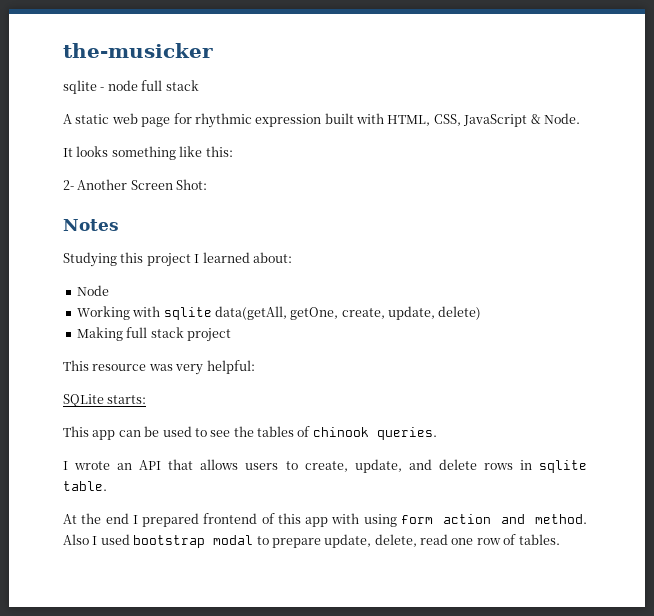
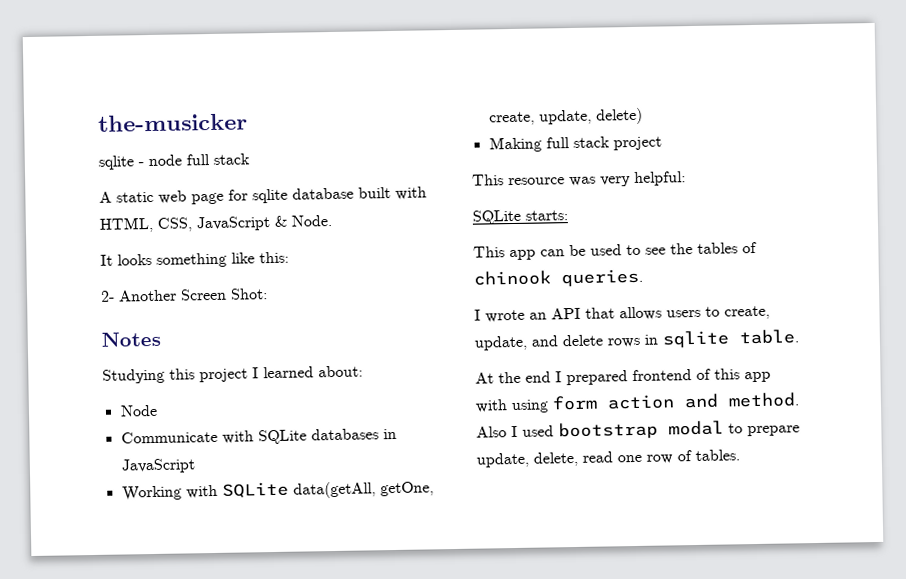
[194,113,322,128] rhythmic expression -> [252,187,354,204] sqlite database
(109, 290) none -> [120,428,397,445] [120,458,195,474] // Communicate with SQLite databases in JavaScript
[163,307,212,320] sqlite -> [221,481,289,498] SQLite

